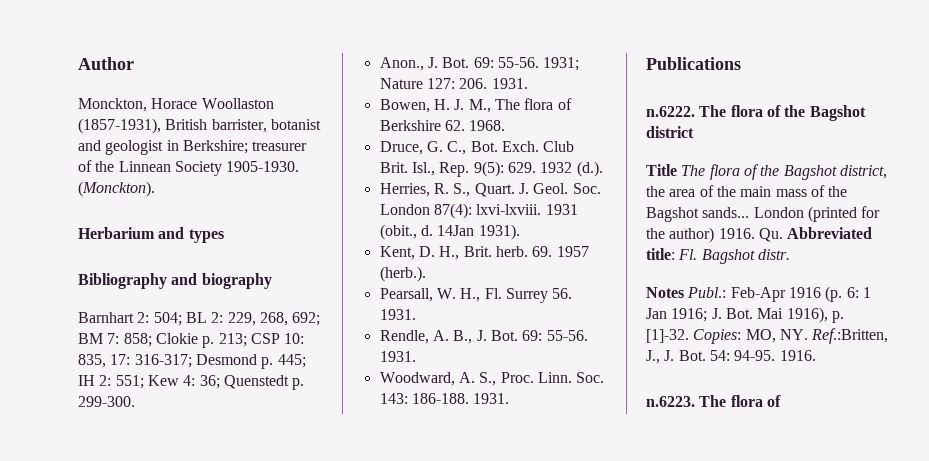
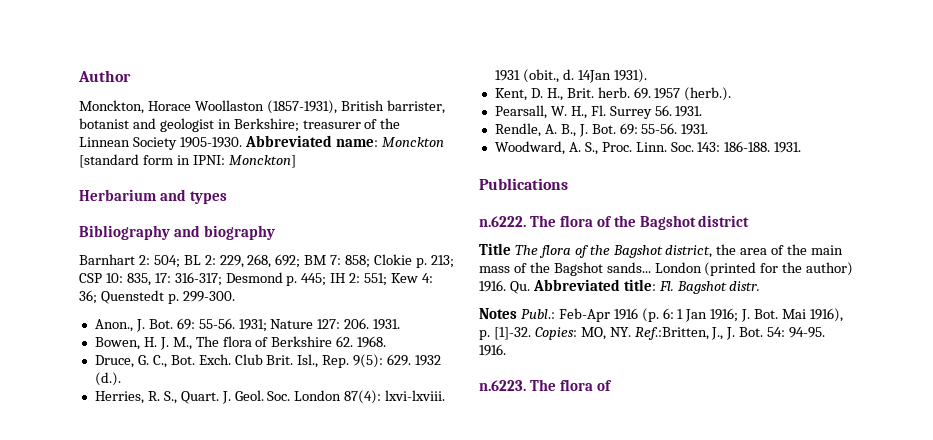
[78,181,155,197] (Monckton). -> [244,135,444,147] [79,154,296,168] Abbreviated name: Monckton [standard form in IPNI: Monckton]

